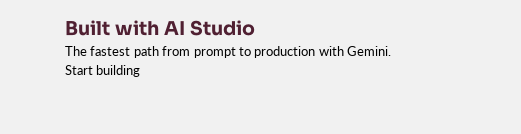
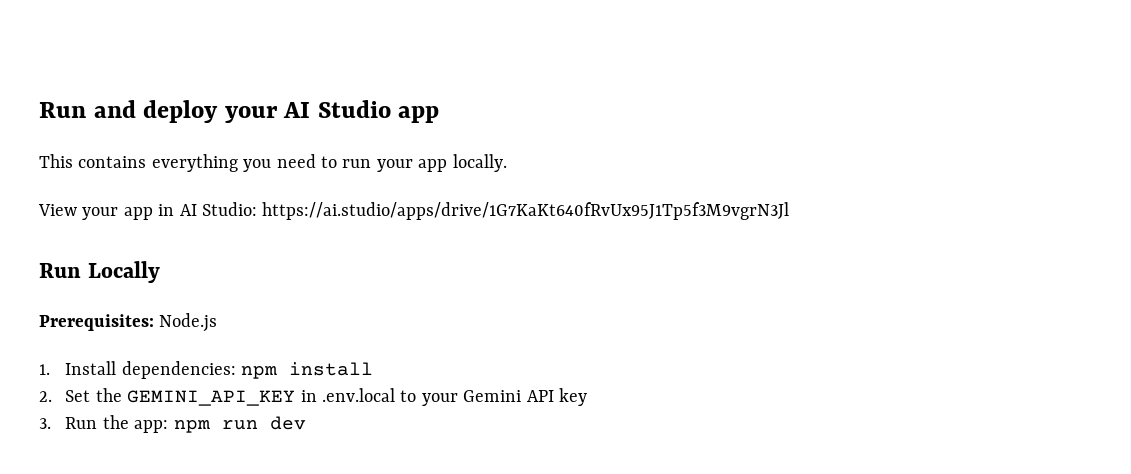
[65,20,256,36] [65,46,391,58] [65,65,141,77] Built with AI Studio // The fastest path from prompt to production with Gemini. // Start building -> [39,100,440,123] [39,154,507,172] [38,202,790,220] [39,261,160,283] [39,313,218,332] [39,361,374,379] [39,388,588,406] [39,415,306,433] Run and deploy your AI Studio app // This contains everything you need to run your app locally. // View your app in AI Studio: https://ai.studio/apps/drive/1G7KaKt640fRvUx95J1Tp5f3M9vgrN3Jl // Run Locally // Prerequisites: Node.js // 1. Install dependencies: npm install // 2. Set the GEMINI_API_KEY in .env.local to your Gemini API key // 3. Run the app: npm run dev

